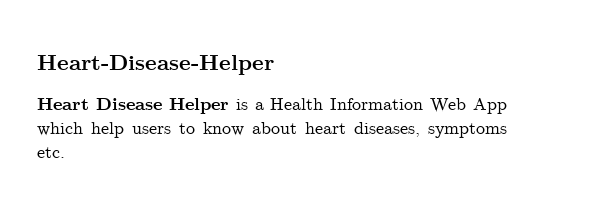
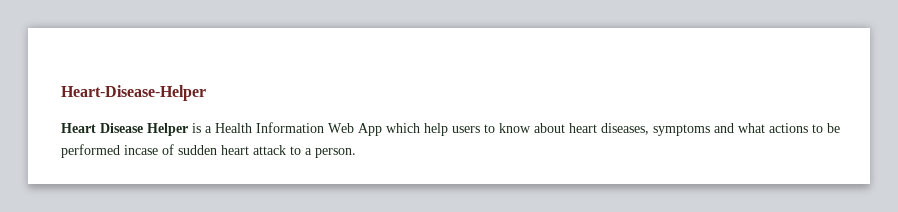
[37,147,65,158] etc. -> [714,123,840,133] [61,144,356,158] and what actions to be performed incase of sudden heart attack to a person.

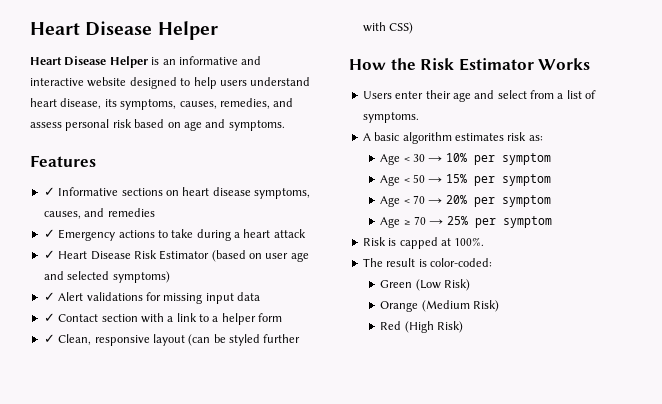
[61,85,206,101] Heart-Disease-Helper -> [30,21,218,40] Heart Disease Helper
[205,122,840,136] [61,144,356,158] a Health Information Web App which help users to know about heart diseases, symptoms and what actions to be performed incase of sudden heart attack to a person. -> [162,56,262,65] [30,77,311,89] [30,98,294,110] [30,119,285,131] [30,155,96,167] [43,187,310,199] [43,208,155,219] [43,229,306,241] [43,250,309,262] [43,271,170,283] [43,292,260,304] [43,313,283,325] [43,334,301,346] [362,22,414,34] [349,58,591,71] [362,90,597,102] [362,112,419,123] [362,132,543,144] [380,153,551,165] [380,174,551,186] [380,195,551,207] [380,216,552,228] [362,237,485,249] [362,258,492,267] [380,279,470,291] [380,300,499,312] [380,321,463,333] an informative and interactive website designed to help users understand heart disease, its symptoms, causes, remedies, and assess personal risk based on age and symptoms. // Features // ✓ Informative sections on heart disease symptoms, causes, and remedies // ✓ Emergency actions to take during a heart attack // ✓ Heart Disease Risk Estimator (based on user age and selected symptoms) // ✓ Alert validations for missing input data // ✓ Contact section with a link to a helper form // ✓ Clean, responsive layout (can be styled further with CSS) // How the Risk Estimator Works // Users enter their age and select from a list of symptoms. // A basic algorithm estimates risk as: // Age < 30 → 10% per symptom // Age < 50 → 15% per symptom // Age < 70 → 20% per symptom // Age ≥ 70 → 25% per symptom // Risk is capped at 100%. // The result is color-coded: // Green (Low Risk) // Orange (Medium Risk) // Red (High Risk)

